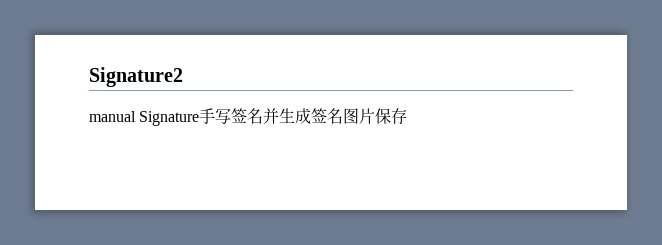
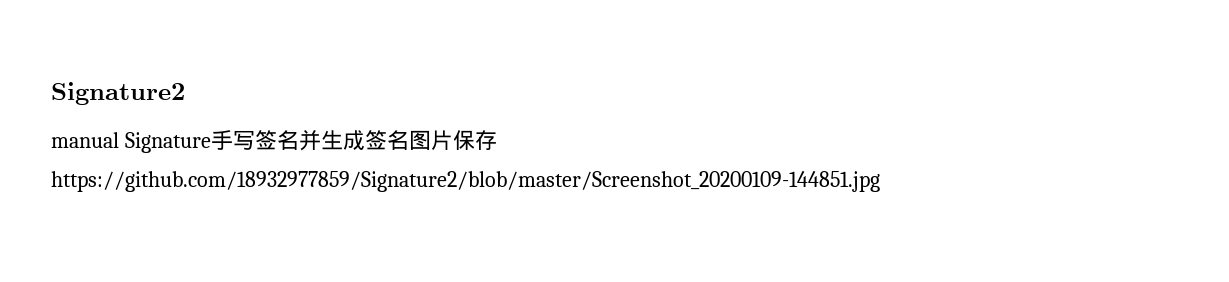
(408, 116) none -> [51,171,880,192] https://github.com/18932977859/Signature2/blob/master/Screenshot_20200109-144851.jpg

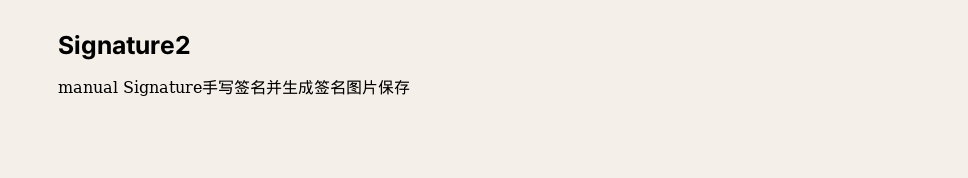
[51,171,880,192] https://github.com/18932977859/Signature2/blob/master/Screenshot_20200109-144851.jpg -> (410, 87) none

